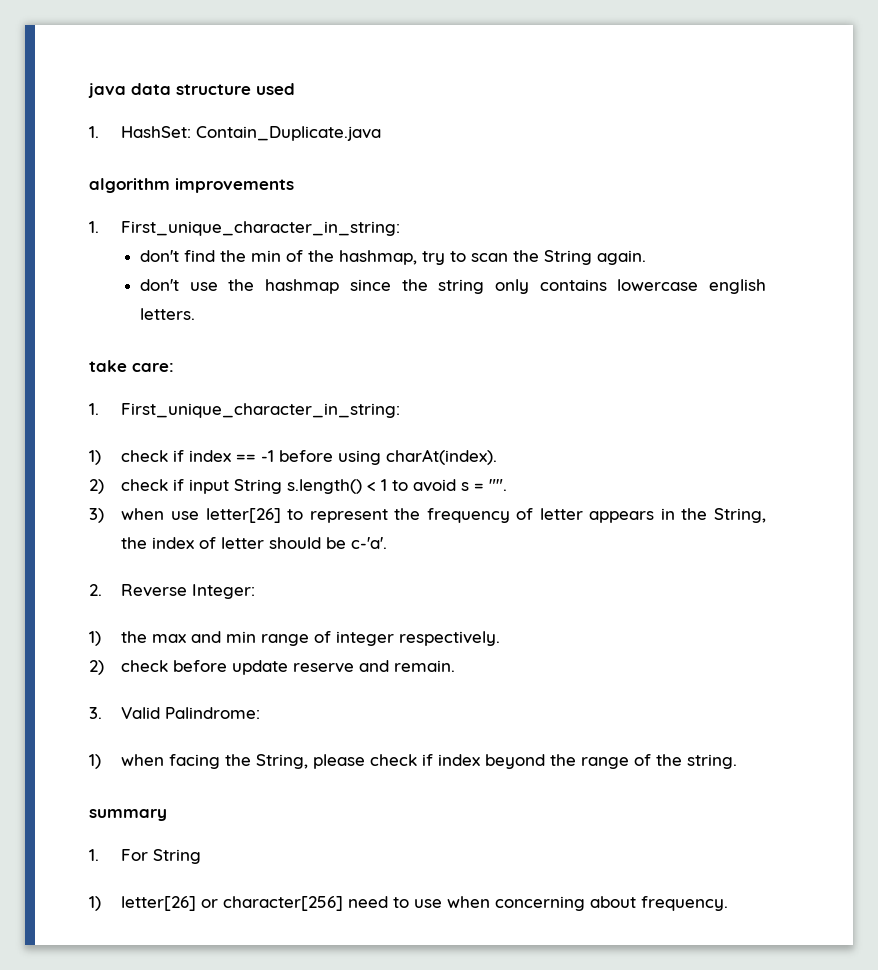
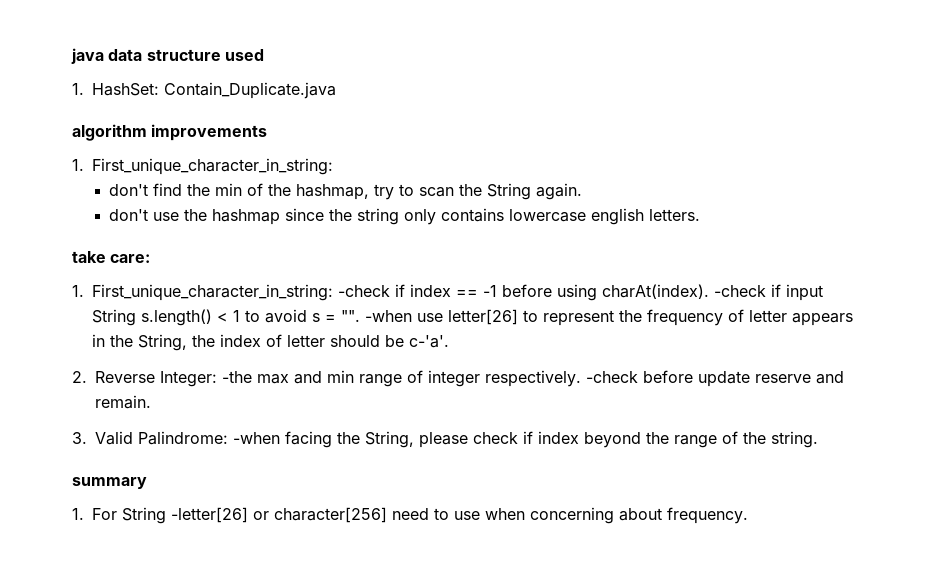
[89,450,169,465] // 1) check -> [338,285,390,297] -check
[89,479,169,494] // 2) check -> [714,285,766,297] -check
[89,508,165,523] // 3) when -> [365,310,412,322] -when
[89,631,148,646] // 1) the -> [222,371,252,383] -the
[89,660,169,675] // 2) check -> [586,371,638,383] -check
[89,754,165,769] // 1) when -> [233,432,280,444] -when
[89,896,197,911] // 1) letter[26] -> [171,507,248,523] -letter[26]

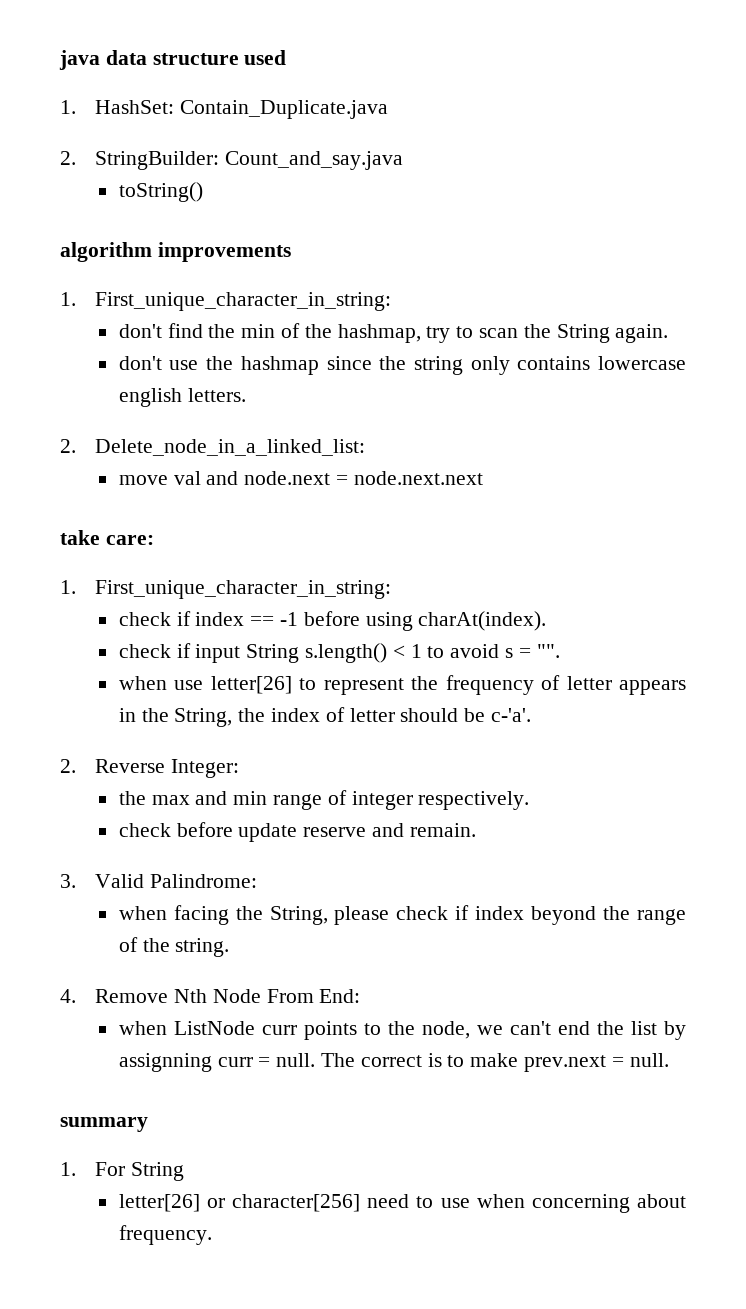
(336, 90) none -> [60,151,403,170] [118,182,203,202] // 2. StringBuilder: Count_and_say.java // toString()
(700, 215) none -> [60,439,366,456] [118,471,483,485] // 2. Delete_node_in_a_linked_list: // move val and node.next = node.next.next
[338,285,390,297] -check -> [118,612,171,626] // check
[714,285,766,297] -check -> [118,644,171,658] // check
[365,310,412,322] -when -> [118,676,167,690] // when
[222,371,252,383] -the -> [118,791,146,805] // the
[586,371,638,383] -check -> [118,823,171,837] // check
[233,432,280,444] -when -> [118,906,167,920] // when
(818, 439) none -> [60,989,361,1003] [118,1021,686,1040] [118,1053,669,1072] // 4. Remove Nth Node From End: // when ListNode curr points to the node, we can't end the list by assignning curr = null. The correct is to make prev.next = null.
[171,507,248,523] -letter[26] -> [118,1194,200,1212] // letter[26]

